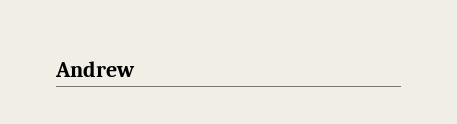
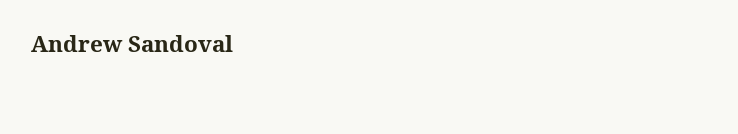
(135, 69) none -> [128,35,234,52] Sandoval

